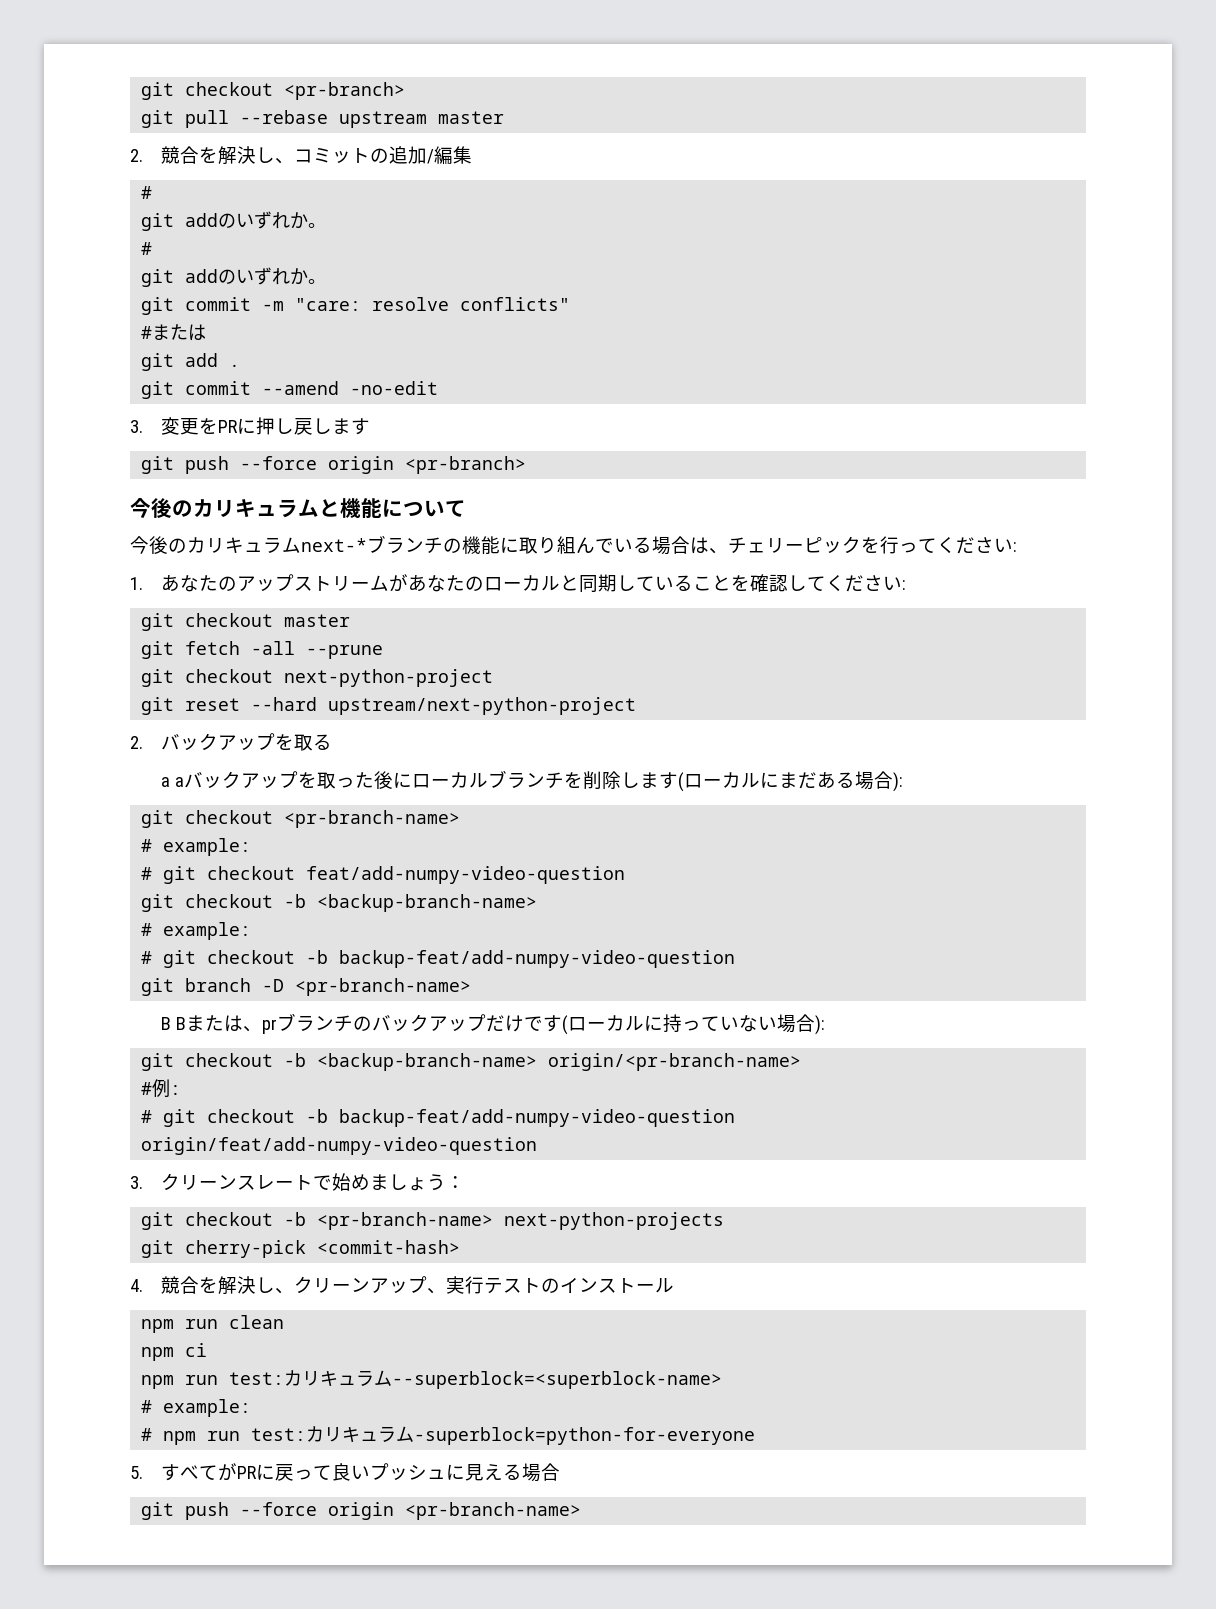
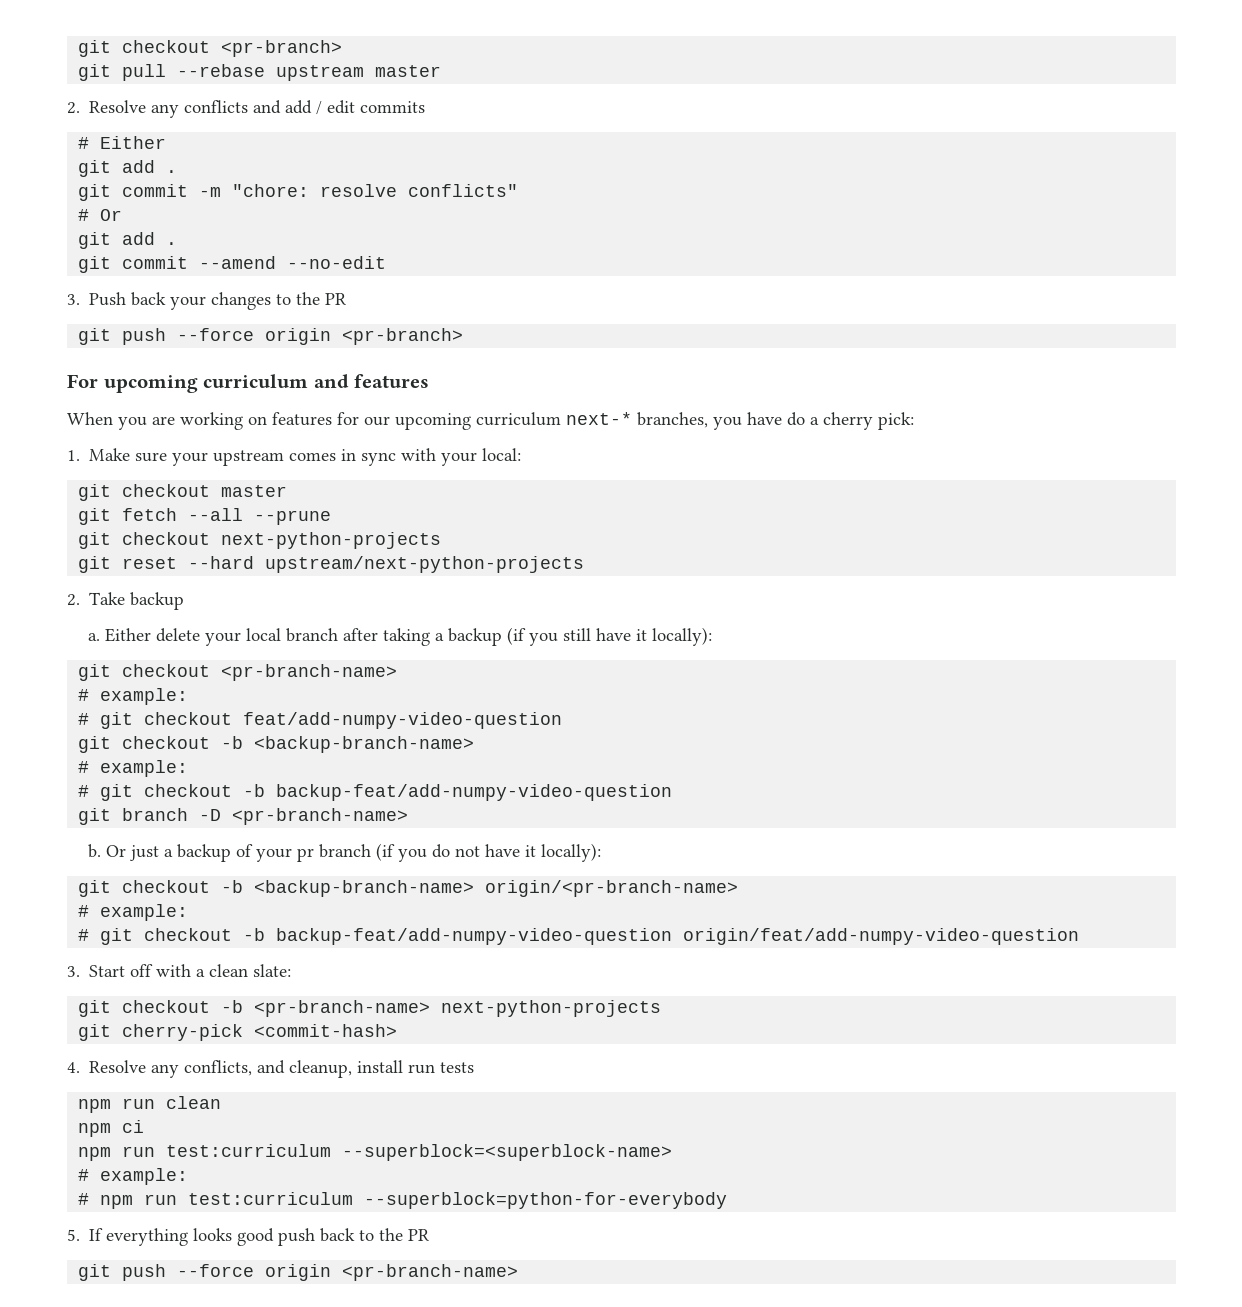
[160,146,472,165] [141,186,153,199] [141,211,327,231] [141,242,153,255] [141,267,327,287] 競合を解決し、コミットの追加/編集 // # // git addのいずれか。 // # // git addのいずれか。 -> [89,100,426,118] [78,136,167,149] [78,160,178,177] Resolve any conflicts and add / edit commits // # Either // git add .
[295,298,362,311] "care: -> [232,184,310,197] "chore:
[152,324,207,341] または -> [100,209,123,221] Or
[350,381,439,395] [130,417,370,435] -no-edit // 3.変更をPRに押し戻します -> [287,256,387,269] [67,292,347,310] --no-edit // 3. Push back your changes to the PR
[130,498,466,518] [130,535,1017,555] [130,574,906,593] 今後のカリキュラムと機能について // 今後のカリキュラムnext-*ブランチの機能に取り組んでいる場合は、チェリーピックを行ってください: // 1.あなたのアップストリームがあなたのローカルと同期していることを確認してください: -> [67,374,430,393] [67,412,914,430] [67,448,522,466] For upcoming curriculum and features // When you are working on features for our upcoming curriculum next-* branches, you have do a cherry pick: // 1. Make sure your upstream comes in sync with your local:
[251,641,296,655] -all -> [188,508,244,521] --all
[284,669,494,687] next-python-project -> [221,532,442,549] next-python-projects
[328,697,637,715] [130,733,332,751] [160,770,903,792] upstream/next-python-project // 2.バックアップを取る // a aバックアップを取った後にローカルブランチを削除します(ローカルにまだある場合): -> [265,556,585,573] [67,592,185,610] [88,627,713,646] upstream/next-python-projects // 2. Take backup // a. Either delete your local branch after taking a backup (if you still have it locally):
[160,1013,825,1035] B Bまたは、prブランチのバックアップだけです(ローカルに持っていない場合): -> [88,843,602,862] b. Or just a backup of your pr branch (if you do not have it locally):
[152,1079,182,1098] 例: -> [100,904,189,921] example:
[160,1173,465,1191] クリーンスレートで始めましょう： -> [89,964,292,977] Start off with a clean slate:
[160,1276,674,1295] 競合を解決し、クリーンアップ、実行テストのインストール -> [89,1060,475,1078] Resolve any conflicts, and cleanup, install run tests
[229,1370,393,1387] test:カリキュラム -> [166,1144,332,1157] test:curriculum
[251,1426,756,1445] [130,1463,560,1482] test:カリキュラム-superblock=python-for-everyone // 5.すべてがPRに戻って良いプッシュに見える場合 -> [188,1192,728,1209] [67,1228,430,1246] test:curriculum --superblock=python-for-everybody // 5. If everything looks good push back to the PR

